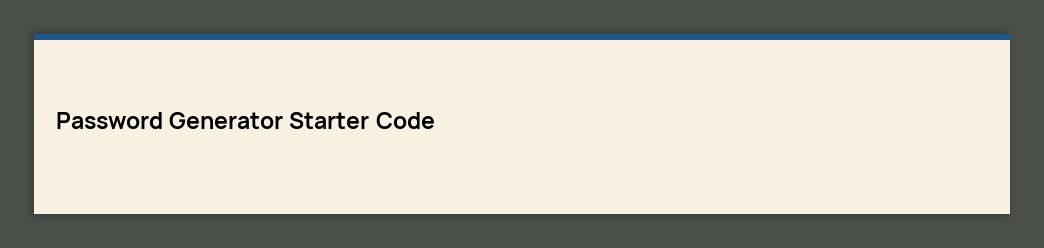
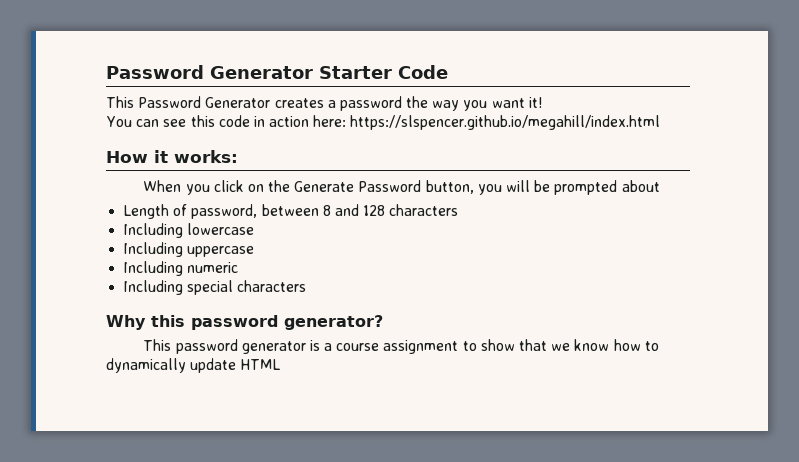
(435, 120) none -> [106,96,542,111] [106,115,661,130] [106,150,238,163] [143,180,660,195] [123,204,459,219] [123,223,255,238] [123,242,255,257] [123,261,239,276] [123,280,307,295] [106,315,383,330] [143,339,659,354] [106,358,281,373] // This Password Generator creates a password the way you want it! // You can see this code in action here: https://slspencer.github.io/megahill/index.html // How it works: // When you click on the Generate Password button, you will be prompted about // Length of password, between 8 and 128 characters // Including lowercase // Including uppercase // Including numeric // Including special characters // Why this password generator? // This password generator is a course assignment to show that we know how to dynamically update HTML

